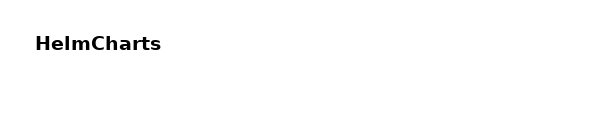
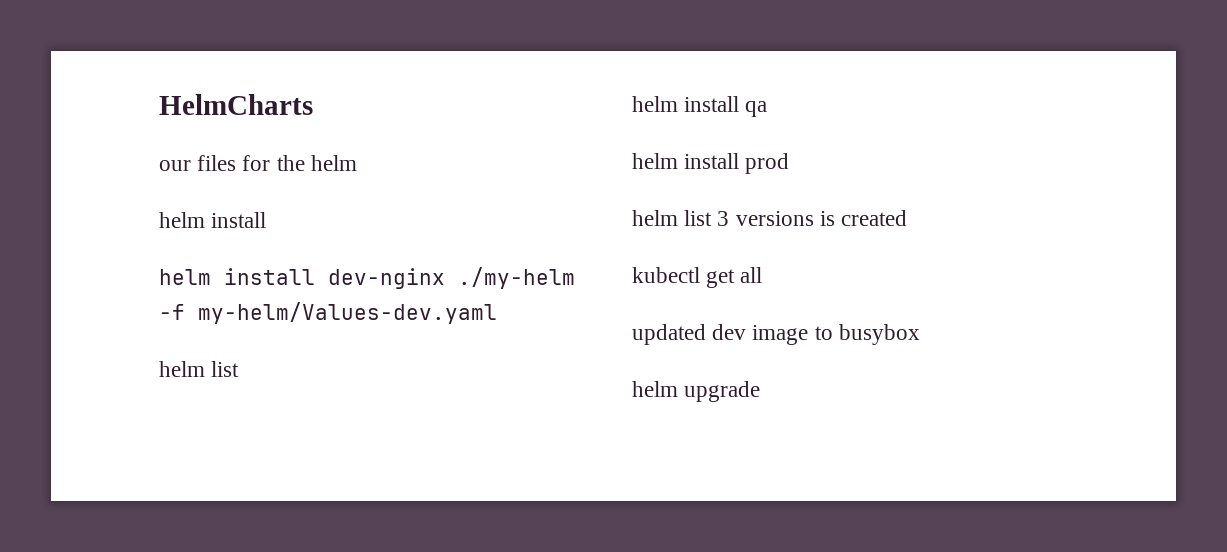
(161, 43) none -> [159,155,357,171] [159,212,267,228] [159,267,575,289] [159,302,497,324] [159,361,240,377] [632,96,768,117] [632,153,790,174] [632,210,908,226] [632,267,763,288] [632,324,920,345] [632,381,761,402] // our files for the helm // helm install // helm install dev-nginx ./my-helm -f my-helm/Values-dev.yaml // helm list // helm install qa // helm install prod // helm list 3 versions is created // kubectl get all // updated dev image to busybox // helm upgrade

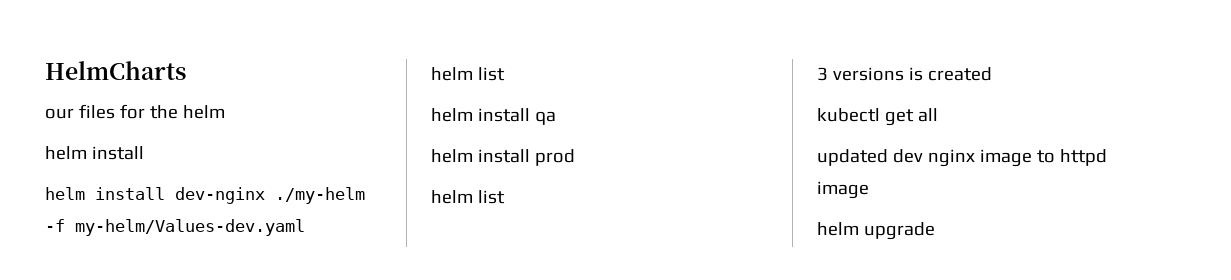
(713, 218) none -> (505, 197) //
(747, 332) none -> [927,149,975,167] nginx
[838,324,920,345] busybox -> [1059,149,1107,166] [817,181,869,199] httpd image

